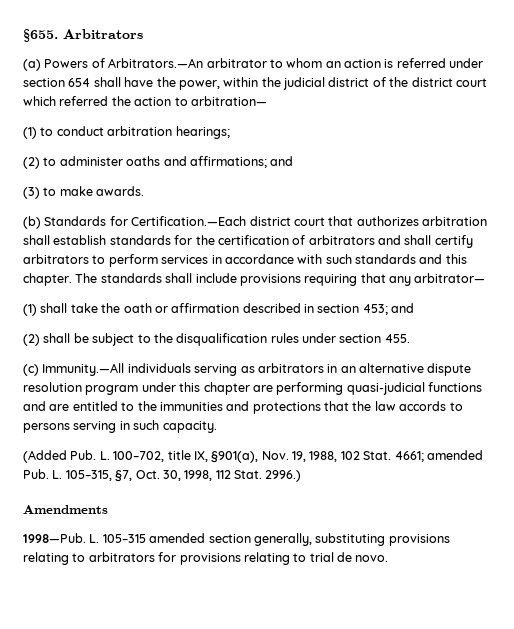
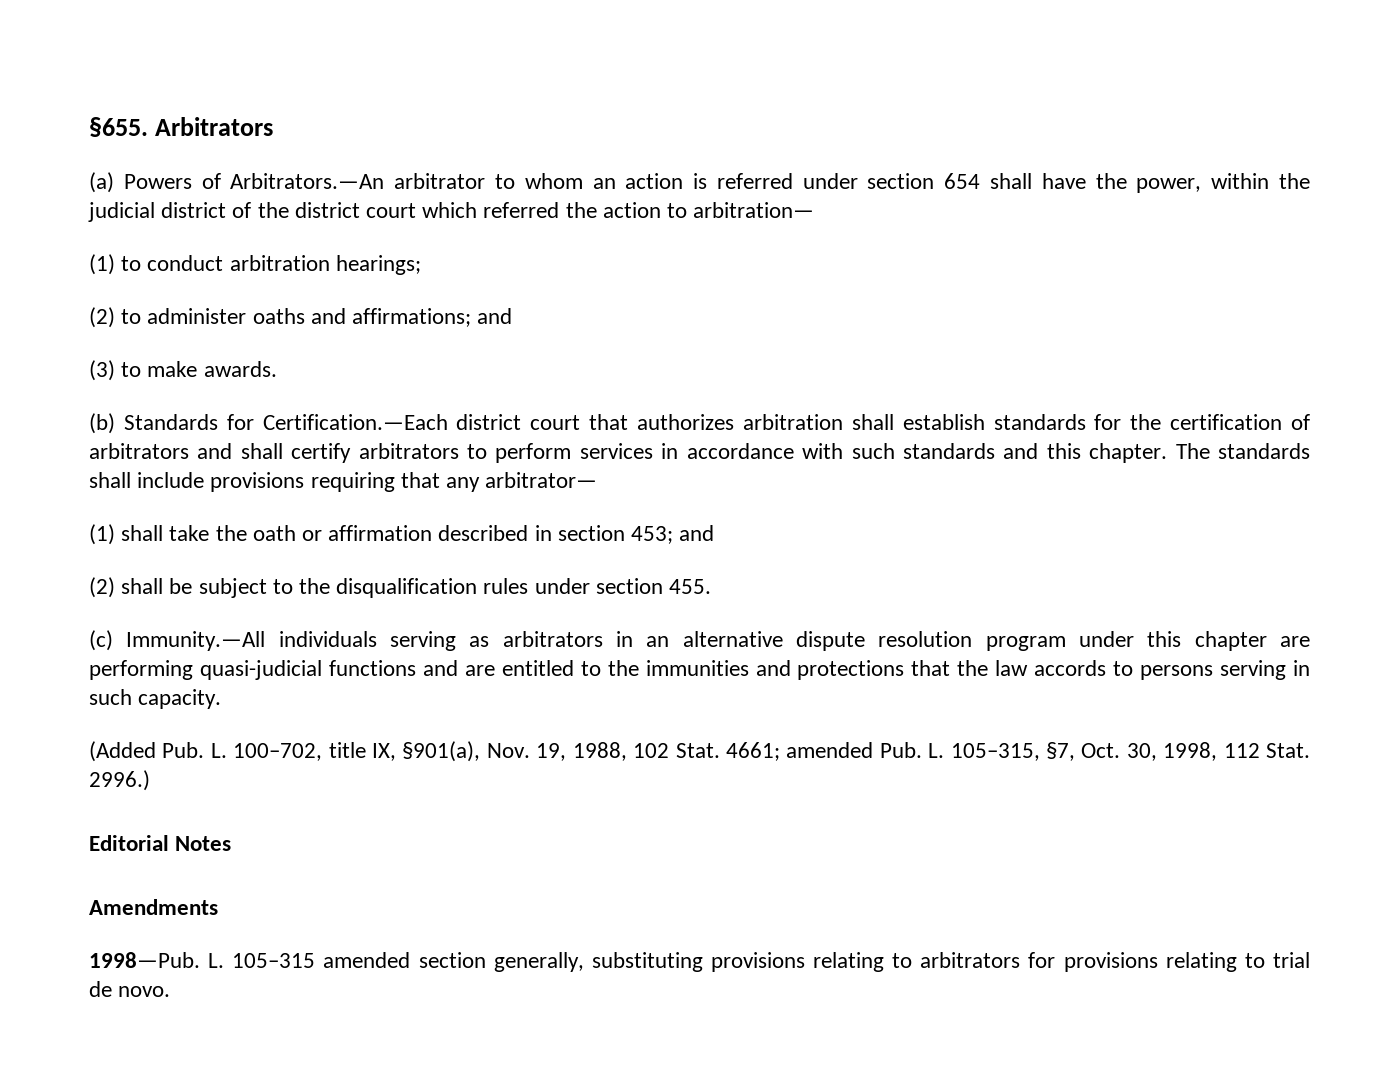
(302, 476) none -> [89,835,232,851] // Editorial Notes

